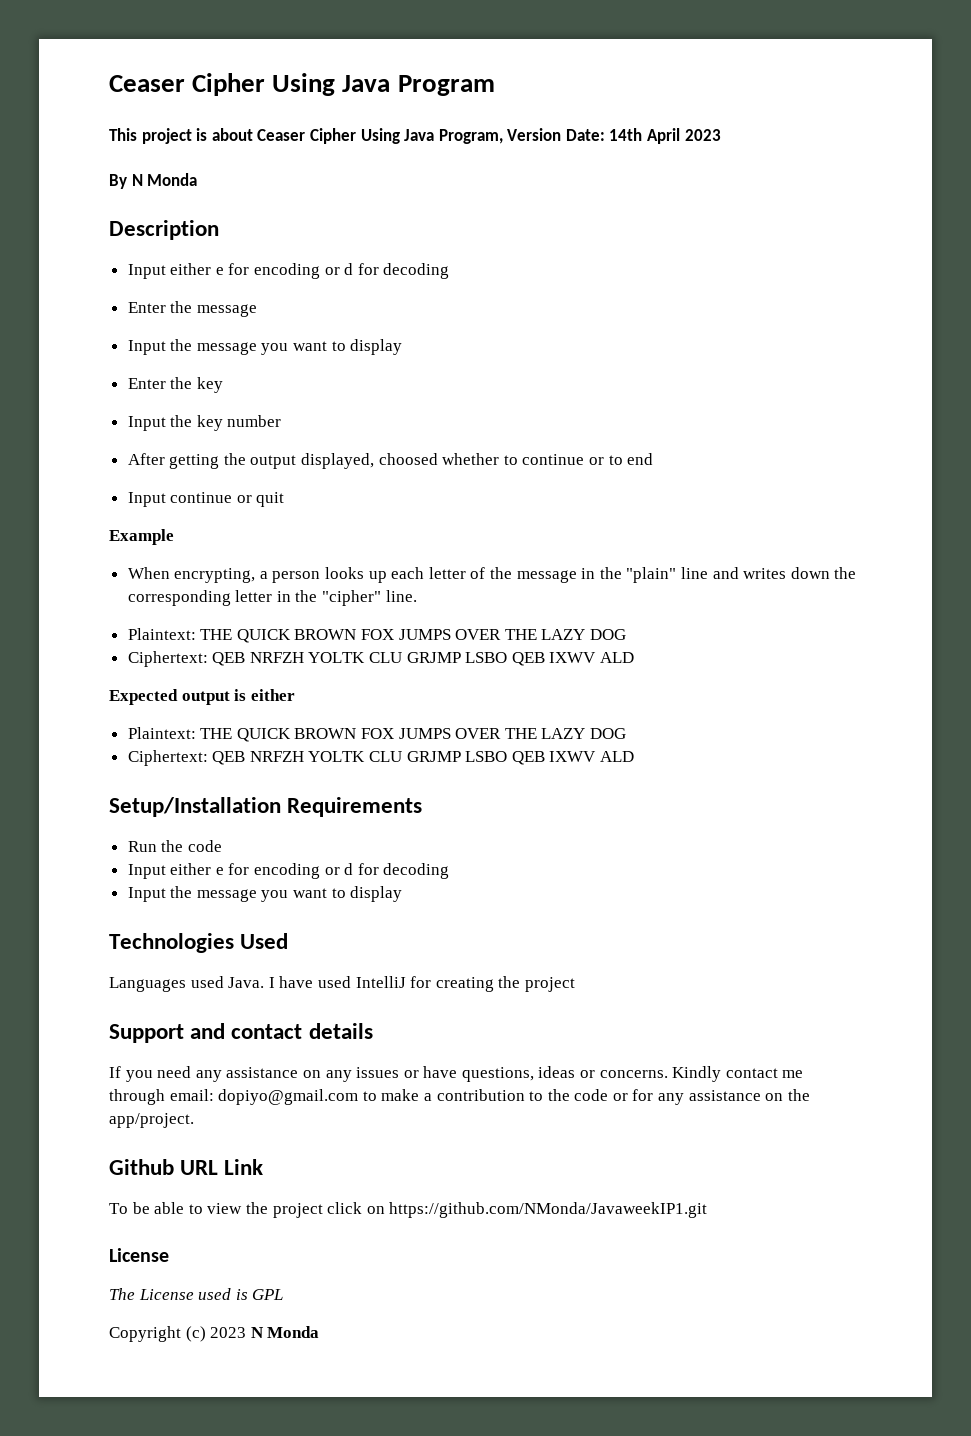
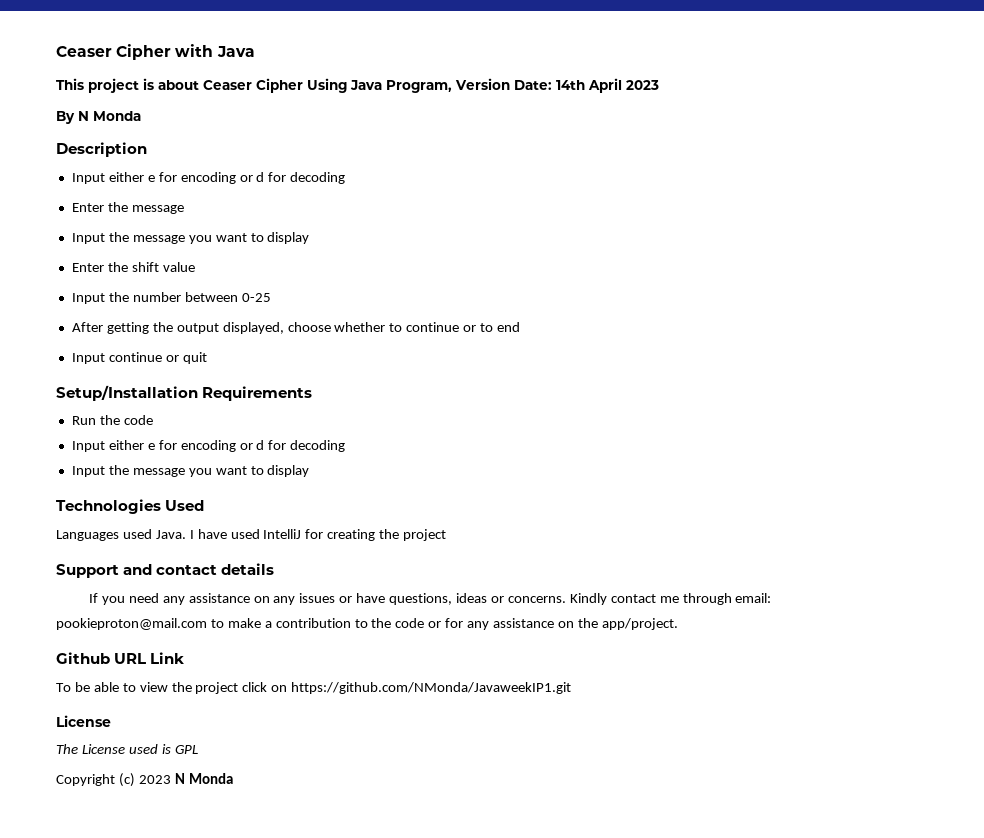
[109,73,495,96] Ceaser Cipher Using Java Program -> [56,44,255,60] Ceaser Cipher with Java
[196,377,223,393] [127,415,223,431] key // Input the key -> [131,262,195,272] [71,292,129,304] shift value // Input the
(282, 421) none -> [184,292,271,302] between 0-25
[378,453,438,465] choosed -> [287,322,331,332] choose
[109,529,174,545] [127,567,857,583] [127,590,417,606] [127,628,627,643] [127,651,635,667] [109,689,295,705] [127,727,627,742] [127,750,635,766] // Example // When encrypting, a person looks up each letter of the message in the "plain" line and writes down the corresponding letter in the "cipher" line. // Plaintext: THE QUICK BROWN FOX JUMPS OVER THE LAZY DOG // Ciphertext: QEB NRFZH YOLTK CLU GRJMP LSBO QEB IXWV ALD // Expected output is either // Plaintext: THE QUICK BROWN FOX JUMPS OVER THE LAZY DOG // Ciphertext: QEB NRFZH YOLTK CLU GRJMP LSBO QEB IXWV ALD -> (207, 358) none
[218,1089,359,1105] dopiyo@gmail.com -> [56,618,207,630] pookieproton@mail.com

